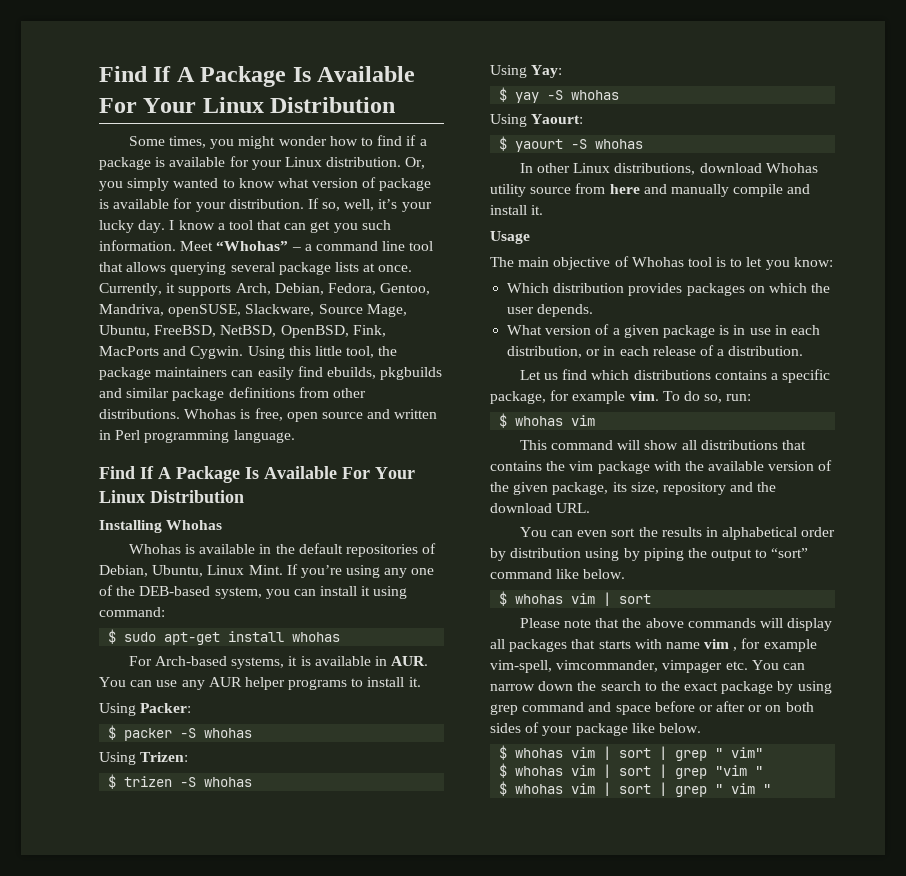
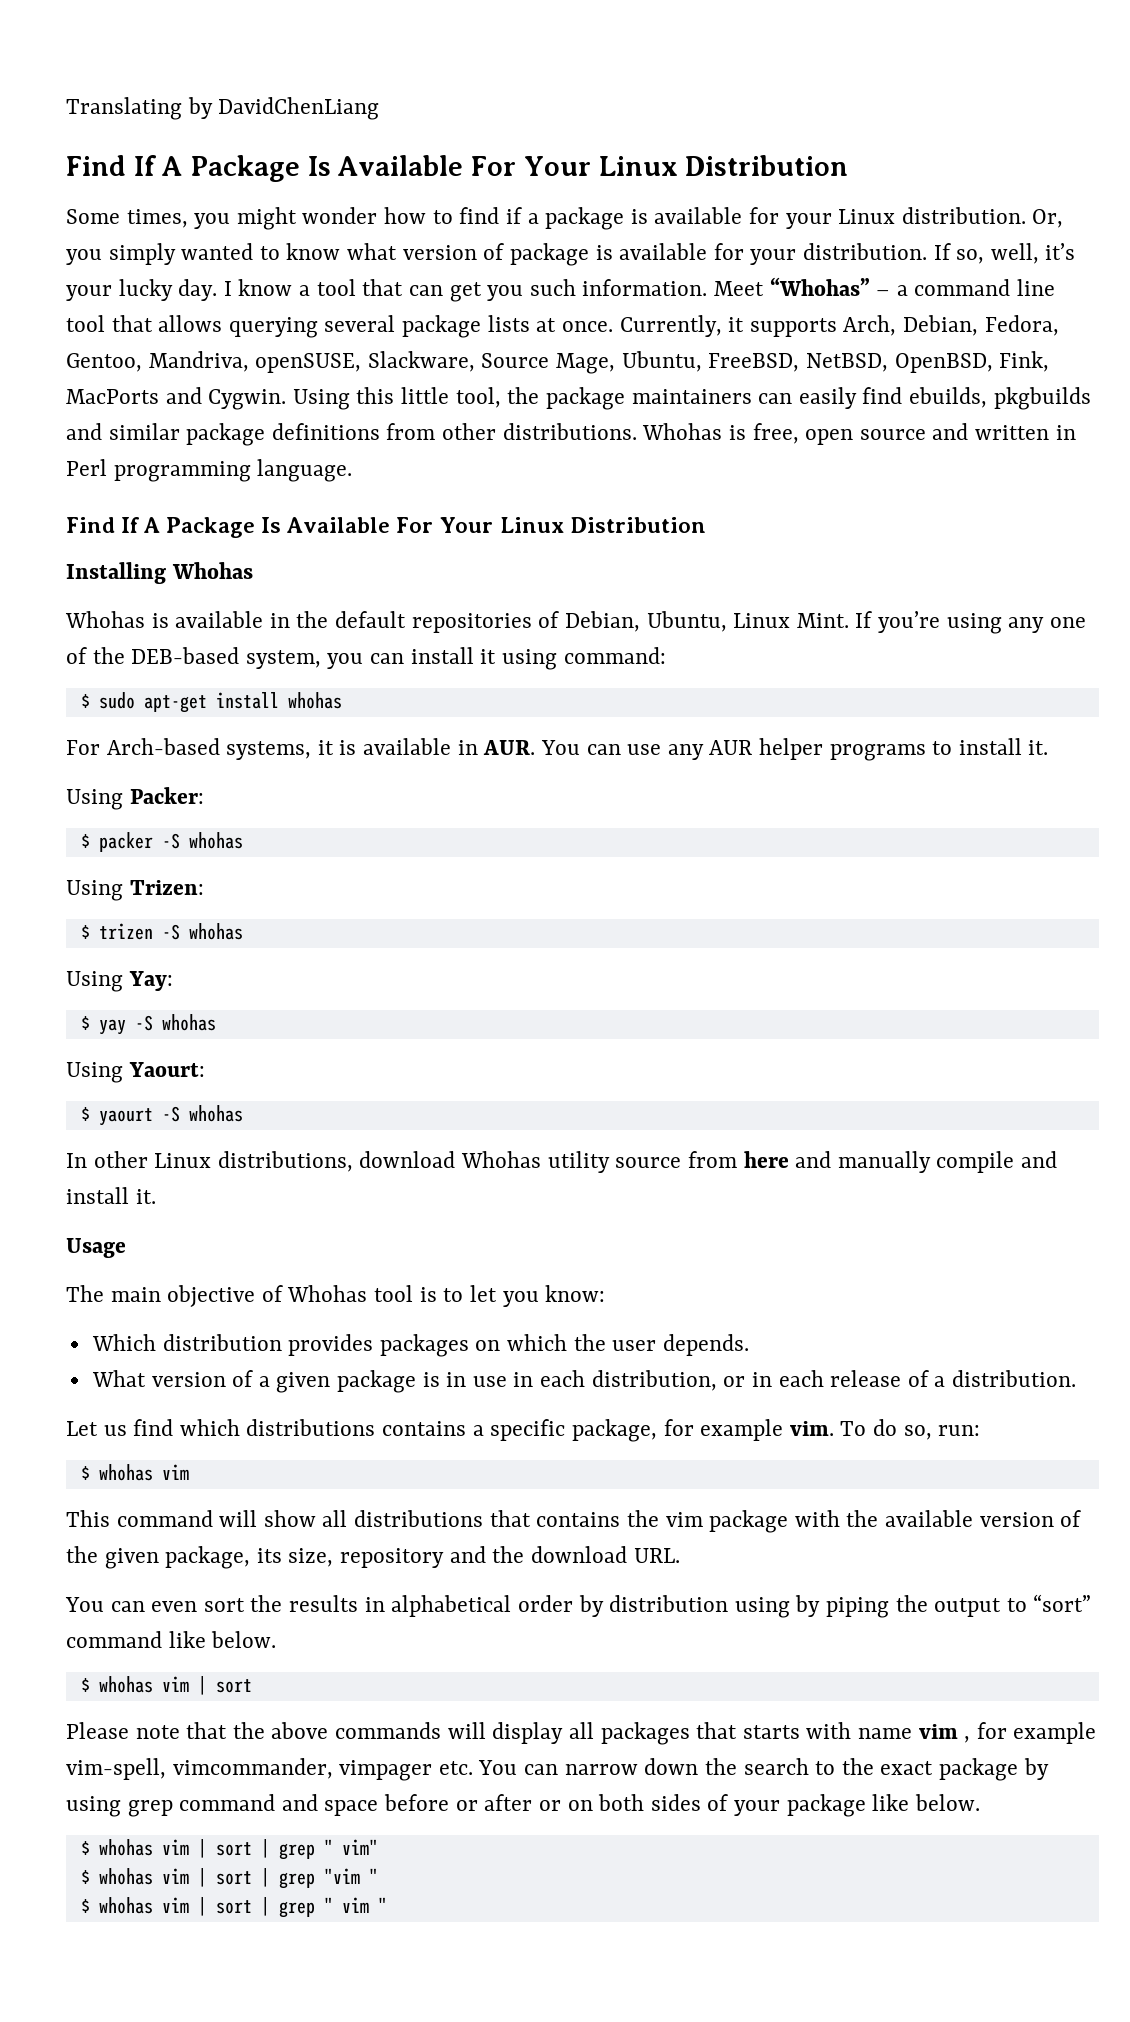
(99, 74) none -> [66,97,380,120] Translating by DavidChenLiang //

